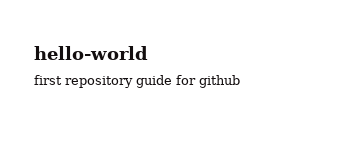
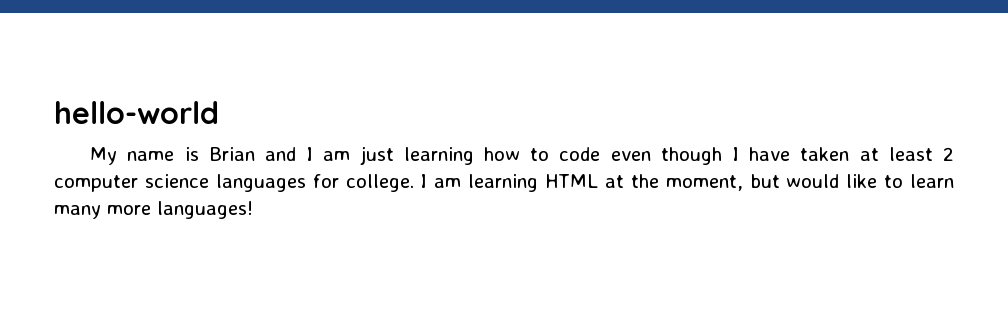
[34,75,240,88] first repository guide for github -> [90,146,954,165] [54,174,954,192] [54,201,253,219] My name is Brian and I am just learning how to code even though I have taken at least 2 computer science languages for college. I am learning HTML at the moment, but would like to learn many more languages!

